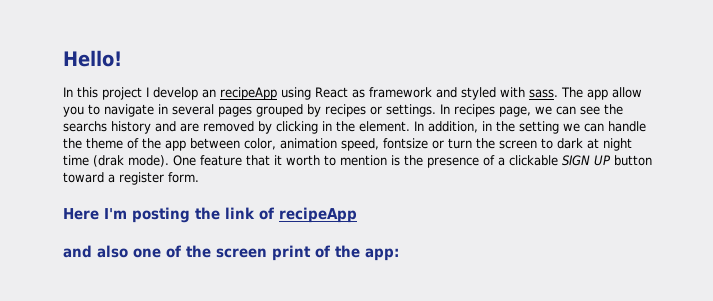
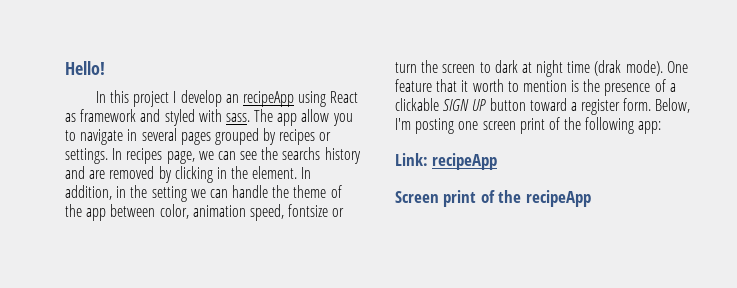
[63,208,99,220] // Here -> [655,98,691,113] Below,
[195,207,357,223] [63,245,211,258] the link of recipeApp // and also one of the -> [458,121,479,130] one
(360, 251) none -> [585,117,635,134] following
(399, 254) none -> [395,153,498,170] [395,190,591,207] // Link: recipeApp // Screen print of the recipeApp

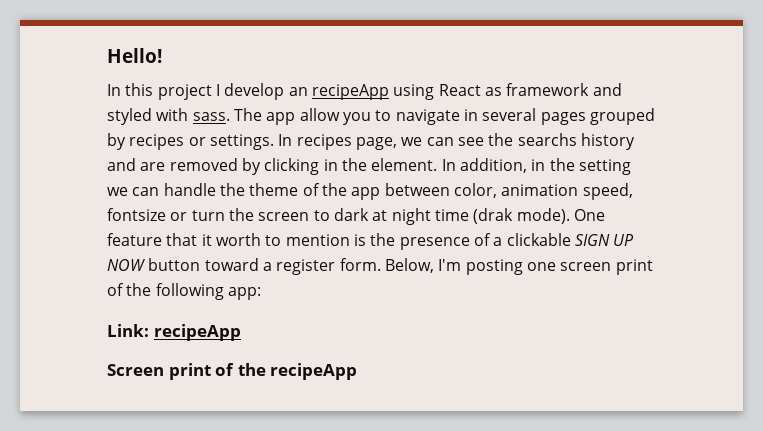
(487, 105) none -> [107,259,146,271] NOW

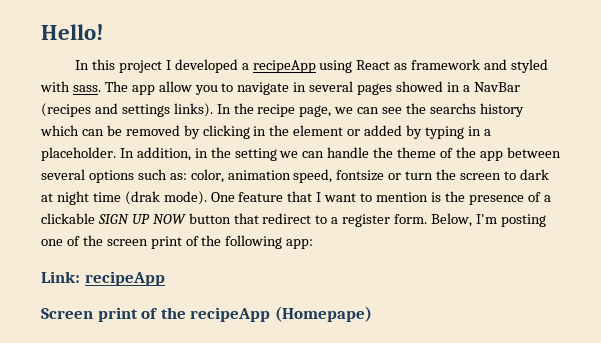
[224,83,308,100] develop an -> [174,59,249,73] developed a
[589,108,655,125] [107,133,352,150] grouped by recipes or settings. In recipes -> [396,81,520,92] [41,103,296,117] showed in a NavBar (recipes and settings links). In the recipe
[107,158,166,171] and are -> [40,125,122,136] which can be
[371,158,438,171] element. -> [293,125,491,139] [41,147,116,161] element or added by typing in a placeholder.
(450, 189) none -> [41,169,187,183] several options such as:
[201,233,261,246] it worth -> [316,192,357,202] I want
[204,258,259,271] toward -> [233,213,328,224] that redirect to
(556, 266) none -> [66,235,103,246] of the
(358, 371) none -> [274,306,372,322] (Homepape)

